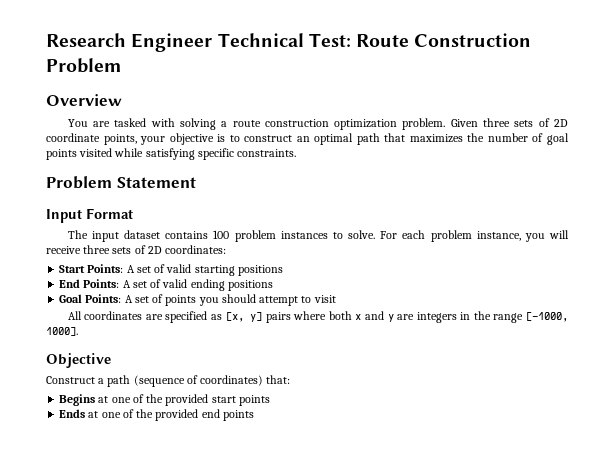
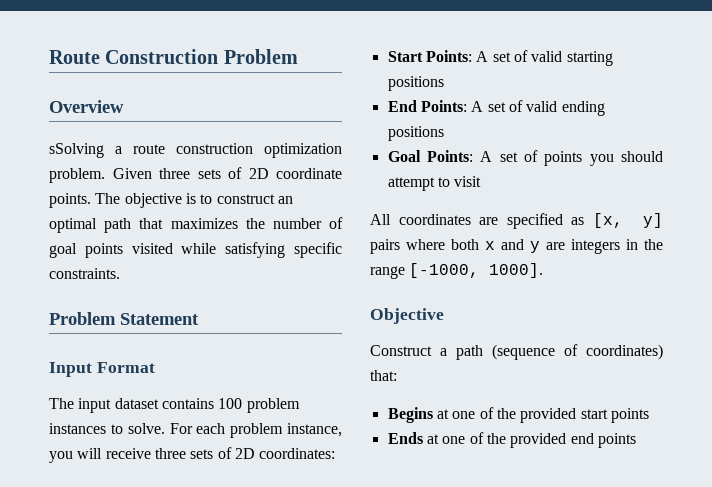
[46,33,351,52] Research Engineer Technical Test: -> (49, 57) none
[67,118,216,130] You are tasked with solving -> [49,143,104,158] sSolving
[103,134,166,145] points, your -> [49,193,121,208] points. The

